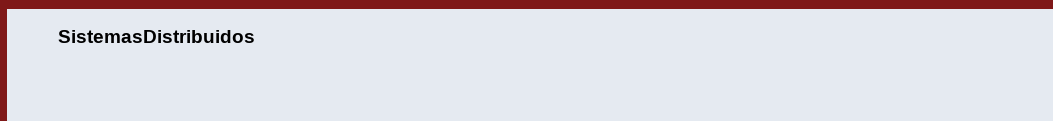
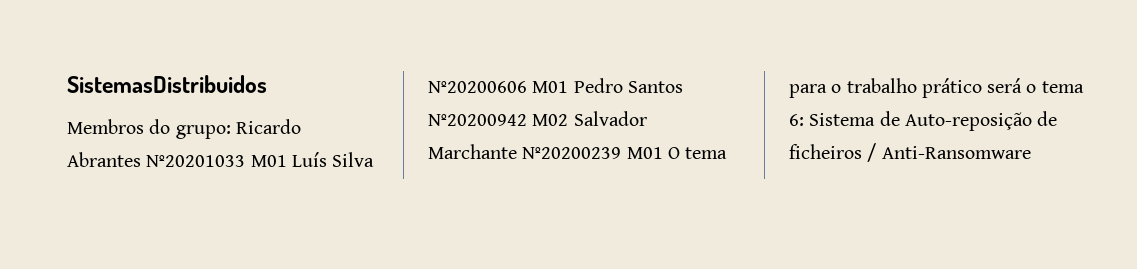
(255, 36) none -> [67,119,301,139] [67,152,375,167] [428,78,683,93] [428,111,647,126] [428,144,728,159] [789,78,1084,98] [789,111,1058,131] [789,143,1031,162] // Membros do grupo: Ricardo Abrantes Nº20201033 M01 Luís Silva Nº20200606 M01 Pedro Santos Nº20200942 M02 Salvador Marchante Nº20200239 M01 O tema para o trabalho prático será o tema 6: Sistema de Auto-reposição de ficheiros / Anti-Ransomware

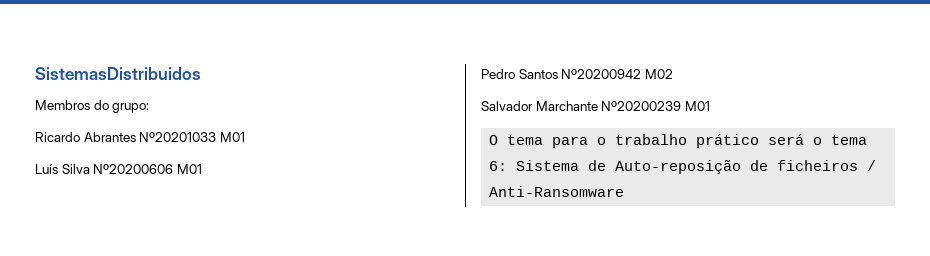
(231, 132) none -> (150, 108) //
(287, 161) none -> (245, 137) //
(569, 87) none -> (202, 169) //
(569, 120) none -> (673, 74) //
(663, 153) none -> (710, 106) //

